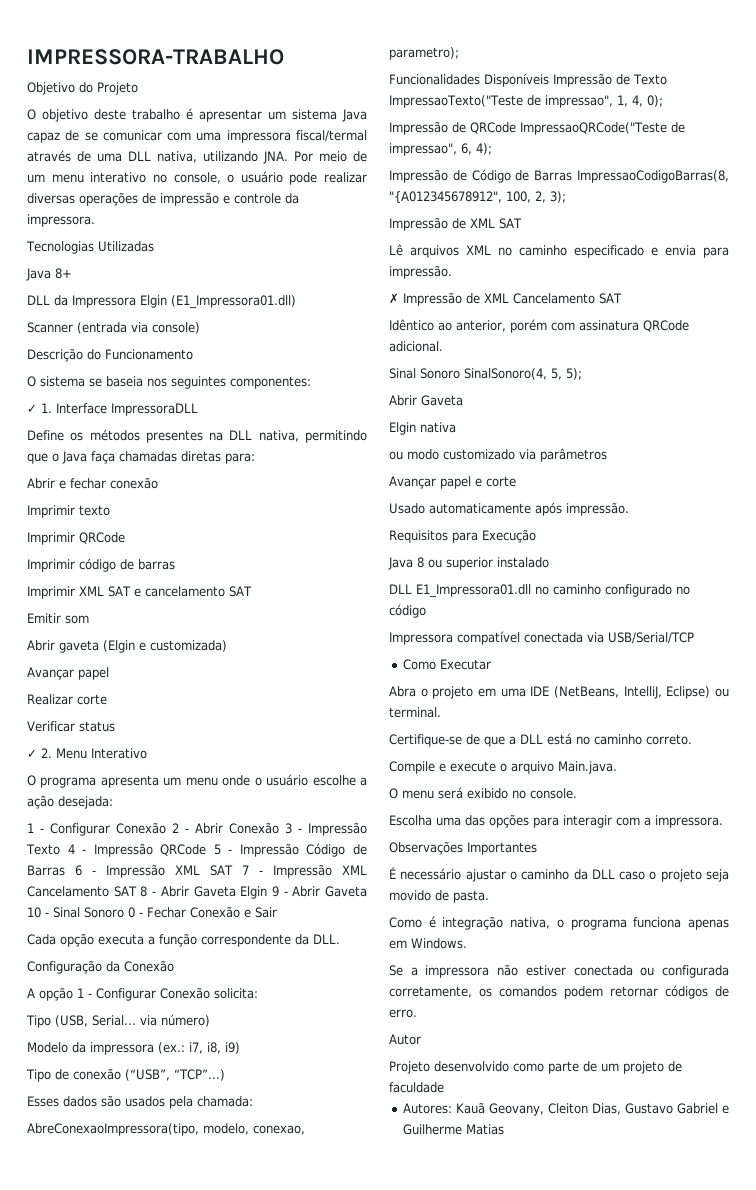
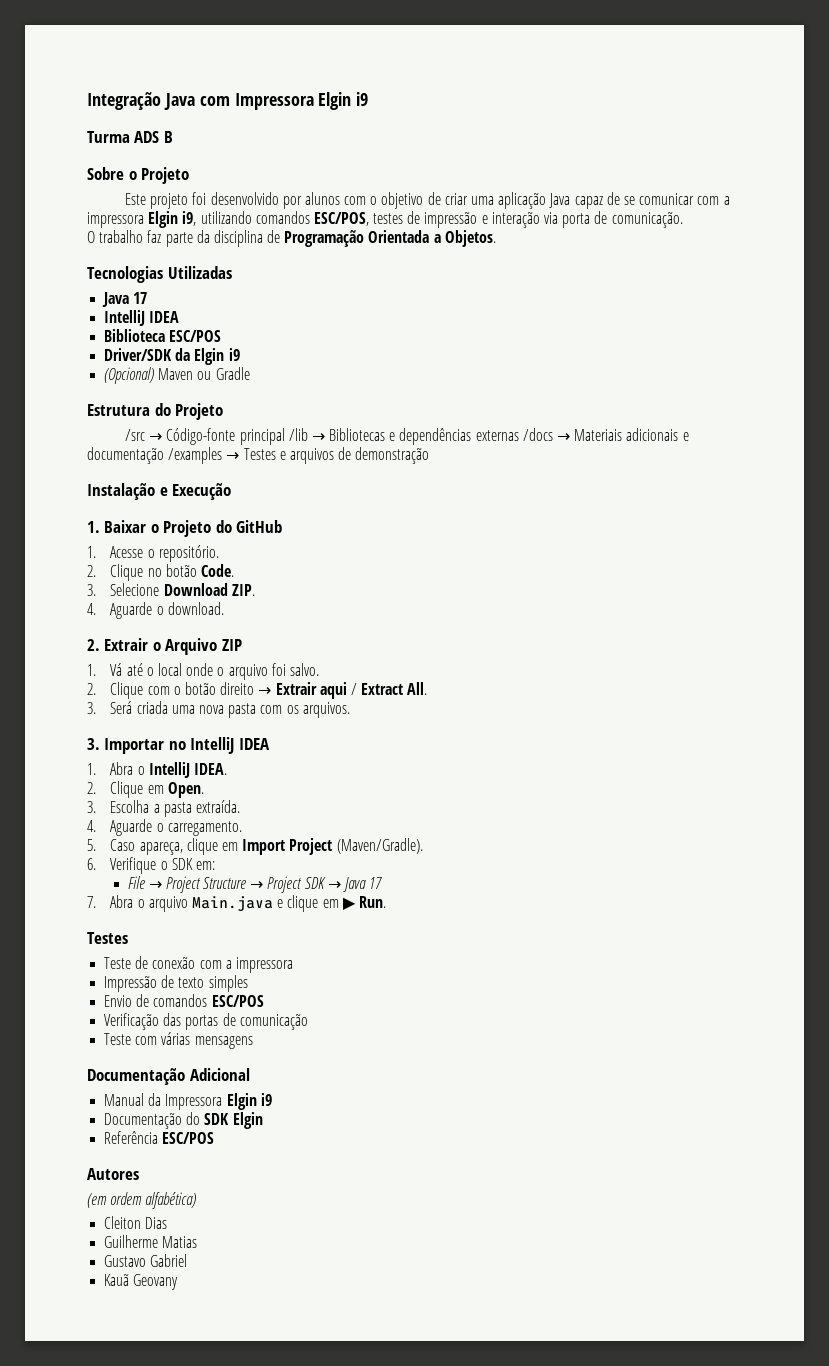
[27,49,284,65] [27,82,138,95] [27,108,337,122] IMPRESSORA-TRABALHO // Objetivo do Projeto // O objetivo deste trabalho é apresentar um sistema -> [87,92,369,110] [87,131,173,143] [87,167,190,184] [124,192,547,209] Integração Java com Impressora Elgin i9 // Turma ADS B // Sobre o Projeto // Este projeto foi desenvolvido por alunos com o objetivo de criar uma aplicação
[196,130,367,143] [27,150,367,164] [27,171,367,185] [27,192,299,206] [27,214,95,227] [26,241,154,254] [26,268,72,281] [27,295,296,309] [27,322,200,334] [27,348,193,362] [27,376,311,389] [27,403,198,416] [27,429,367,443] [27,451,255,464] [27,477,158,489] [27,505,110,518] [27,532,125,545] [27,558,175,572] [27,586,252,599] [27,613,89,624] [27,640,227,653] [27,667,109,680] [27,694,107,705] [27,721,115,732] [27,748,147,759] [27,774,368,788] [27,795,113,809] [27,822,367,836] [26,843,367,857] [27,864,367,878] [27,886,367,899] [27,906,277,918] [27,933,340,947] [27,960,174,974] [27,987,258,1001] [26,1014,210,1028] [27,1042,240,1055] [26,1068,225,1082] [27,1095,253,1109] [27,1123,305,1136] [389,47,459,60] [389,73,667,87] [389,95,663,108] [389,121,685,135] [389,143,492,156] [389,169,729,183] [389,191,566,204] [389,217,522,231] [389,244,729,258] [389,265,452,279] [389,292,622,306] [389,319,689,333] [389,341,443,352] [389,368,582,380] [389,395,463,406] [389,422,456,435] [389,448,607,462] [389,476,516,489] [389,502,629,516] [389,529,536,543] [388,557,549,570] [389,584,690,598] [389,604,426,618] [389,631,694,645] [402,659,491,670] [389,686,729,699] [389,707,441,718] [389,733,692,747] [389,761,617,774] [389,787,577,799] [389,814,723,828] [389,841,537,855] [389,867,729,882] [389,890,489,903] [389,916,729,930] [389,938,467,949] [389,964,729,978] [389,985,729,999] [389,1009,417,1018] [389,1034,421,1045] [389,1061,682,1074] [389,1082,444,1093] [402,1102,621,1116] uma impressora fiscal/termal através de uma DLL nativa, utilizando JNA. Por meio de um menu interativo no console, o usuário pode realizar diversas operações de impressão e controle da impressora. // Tecnologias Utilizadas // Java 8+ // DLL da Impressora Elgin (E1_Impressora01.dll) // Scanner (entrada via console) // Descrição do Funcionamento // O sistema se baseia nos seguintes componentes: // ✓ 1. Interface ImpressoraDLL // Define os métodos presentes na DLL nativa, permitindo que o Java faça chamadas diretas para: // Abrir e fechar conexão // Imprimir texto // Imprimir QRCode // Imprimir código de barras // Imprimir XML SAT e cancelamento SAT // Emitir som // Abrir gaveta (Elgin e customizada) // Avançar papel // Realizar corte // Verificar status // ✓ 2. Menu Interativo // O programa apresenta um menu onde o usuário escolhe a ação desejada: // 1 - Configurar Conexão 2 - Abrir Conexão 3 - Impressão Texto 4 - Impressão QRCode 5 - Impressão Código de Barras 6 - Impressão XML SAT 7 - Impressão XML Cancelamento SAT 8 - Abrir Gaveta Elgin 9 - Abrir Gaveta 10 - Sinal Sonoro 0 - Fechar Conexão e Sair // Cada opção executa a função correspondente da DLL. // Configuração da Conexão // A opção 1 - Configurar Conexão solicita: // Tipo (USB, Serial... via número) // Modelo da impressora (ex.: i7, i8, i9) // Tipo de conexão (“USB”, “TCP”...) // Esses dados são usados pela chamada: // AbreConexaoImpressora(tipo, modelo, conexao, parametro); // Funcionalidades Disponíveis Impressão de Texto ImpressaoTexto("Teste de impressao", 1, 4, 0); // Impressão de QRCode ImpressaoQRCode("Teste de impressao", 6, 4); // Impressão de Código de Barras ImpressaoCodigoBarras(8, "{A012345678912", 100, 2, 3); // Impressão de XML SAT // Lê arquivos XML no caminho especificado e envia para impressão. // ✗ Impressão de XML Cancelamento SAT // Idêntico ao anterior, porém com assinatura QRCode adicional. // Sinal Sonoro SinalSonoro(4, 5, 5); // Abrir Gaveta // Elgin nativa // ou modo customizado via parâmetros // Avançar papel e corte // Usado automaticamente após impressão. // Requisitos para Execução // Java 8 ou superior instalado // DLL E1_Impressora01.dll no caminho configurado no código // Impressora compatível conectada via USB/Serial/TCP // Como Executar // Abra o projeto em uma IDE (NetBeans, IntelliJ, Eclipse) ou terminal. // Certifique-se de que a DLL está no caminho correto. // Compile e execute o arquivo Main.java. // O menu será exibido no console. // Escolha uma das opções para interagir com a impressora. // Observações Importantes // É necessário ajustar o caminho da DLL caso o projeto seja movido de pasta. // Como é integração nativa, o programa funciona apenas em Windows. // Se a impressora não estiver conectada ou configurada corretamente, os comandos podem retornar códigos de erro. // Autor // Projeto desenvolvido como parte de um projeto de faculdade // Autores: Kauã Geovany, Cleiton Dias, -> [723,196,730,205] [87,211,683,228] [87,230,496,247] [87,266,232,283] [102,292,148,307] [104,310,180,326] [104,329,222,342] [104,348,240,365] [104,367,250,384] [87,403,224,420] [124,428,689,445] [87,447,430,464] [87,483,232,500] [87,520,283,537] [87,545,219,562] [87,564,235,581] [87,583,255,596] [87,602,224,619] [87,638,242,655] [87,663,319,680] [87,682,428,699] [87,701,350,718] [87,737,270,754] [87,762,228,778] [87,781,204,798] [87,800,241,817] [87,819,242,836] [87,838,423,855] [87,857,216,874] [127,876,383,893] [87,895,386,912] [87,932,128,944] [104,956,293,973] [104,975,248,992] [104,994,264,1007] [104,1013,308,1030] [104,1032,253,1049] [87,1068,250,1085] [104,1093,272,1110] [104,1112,263,1129] [104,1131,215,1144] [87,1168,139,1180] [87,1192,197,1209] [104,1216,168,1229] [104,1235,198,1248] a impressora Elgin i9, utilizando comandos ESC/POS, testes de impressão e interação via porta de comunicação. // O trabalho faz parte da disciplina de Programação Orientada a Objetos. // Tecnologias Utilizadas // Java 17 // IntelliJ IDEA // Biblioteca ESC/POS // Driver/SDK da Elgin i9 // (Opcional) Maven ou Gradle // Estrutura do Projeto // /src → Código-fonte principal /lib → Bibliotecas e dependências externas /docs → Materiais adicionais e documentação /examples → Testes e arquivos de demonstração // Instalação e Execução // 1. Baixar o Projeto do GitHub // 1. Acesse o repositório. // 2. Clique no botão Code. // 3. Selecione Download ZIP. // 4. Aguarde o download. // 2. Extrair o Arquivo ZIP // 1. Vá até o local onde o arquivo foi salvo. // 2. Clique com o botão direito → Extrair aqui / Extract All. // 3. Será criada uma nova pasta com os arquivos. // 3. Importar no IntelliJ IDEA // 1. Abra o IntelliJ IDEA. // 2. Clique em Open. // 3. Escolha a pasta extraída. // 4. Aguarde o carregamento. // 5. Caso apareça, clique em Import Project (Maven/Gradle). // 6. Verifique o SDK em: // File → Project Structure → Project SDK → Java 17 // 7. Abra o arquivo Main.java e clique em ▶ Run. // Testes // Teste de conexão com a impressora // Impressão de texto simples // Envio de comandos ESC/POS // Verificação das portas de comunicação // Teste com várias mensagens // Documentação Adicional // Manual da Impressora Elgin i9 // Documentação do SDK Elgin // Referência ESC/POS // Autores // (em ordem alfabética) // Cleiton Dias // Guilherme Matias //
[722,1105,729,1114] [402,1124,504,1135] e Guilherme Matias -> [104,1273,179,1290] // Kauã Geovany

